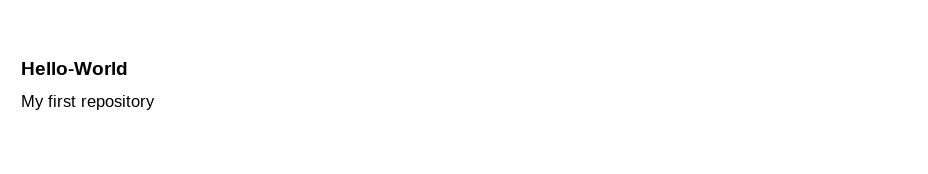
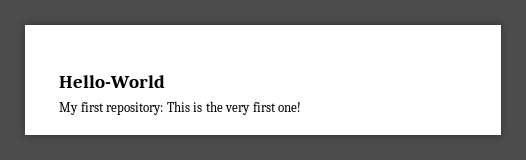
[81,95,155,110] repository -> [106,101,302,115] repository: This is the very first one!

